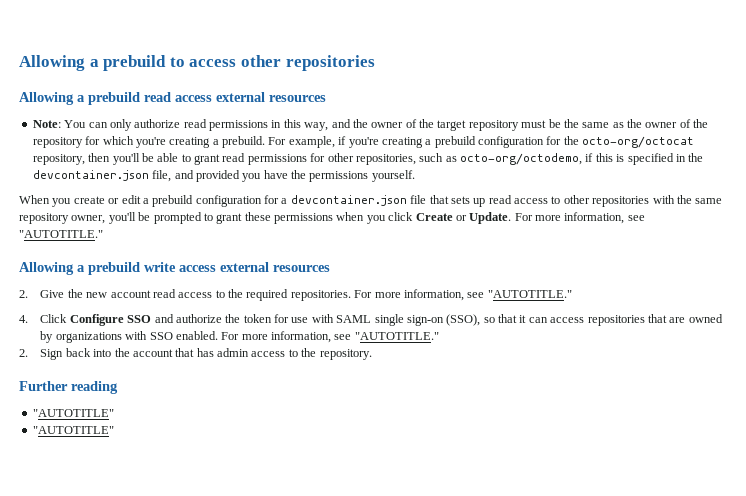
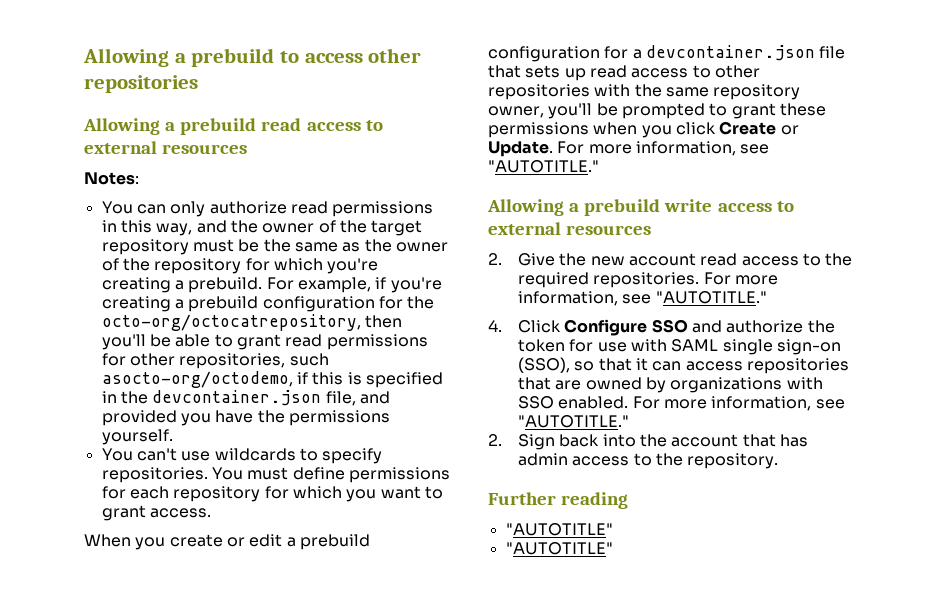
[216,92,326,102] [32,120,61,128] external resources // Note: -> [365,120,383,131] [84,141,248,154] [84,172,139,185] to external resources // Notes: //
[582,136,695,148] [32,154,85,165] octo-org/octocat repository, -> [101,314,361,331] octo-org/octocatrepository,
[445,153,582,165] as octo-org/octodemo, -> [101,371,293,388] asocto-org/octodemo,
(415, 176) none -> [101,448,383,464] [101,467,450,483] [101,486,443,502] [101,505,211,521] // You can't use wildcards to specify repositories. You must define permissions for each repository for which you want to grant access.
(216, 268) none -> [776,201,794,212] to

